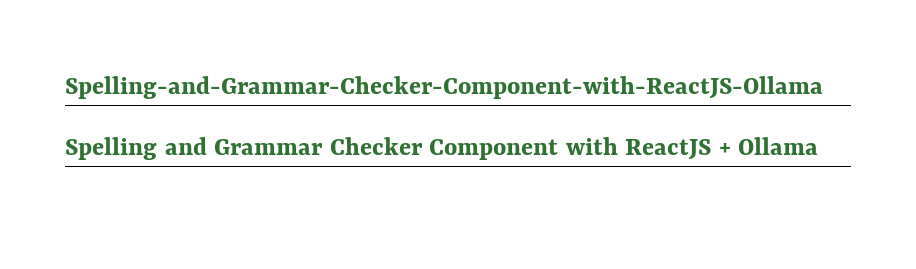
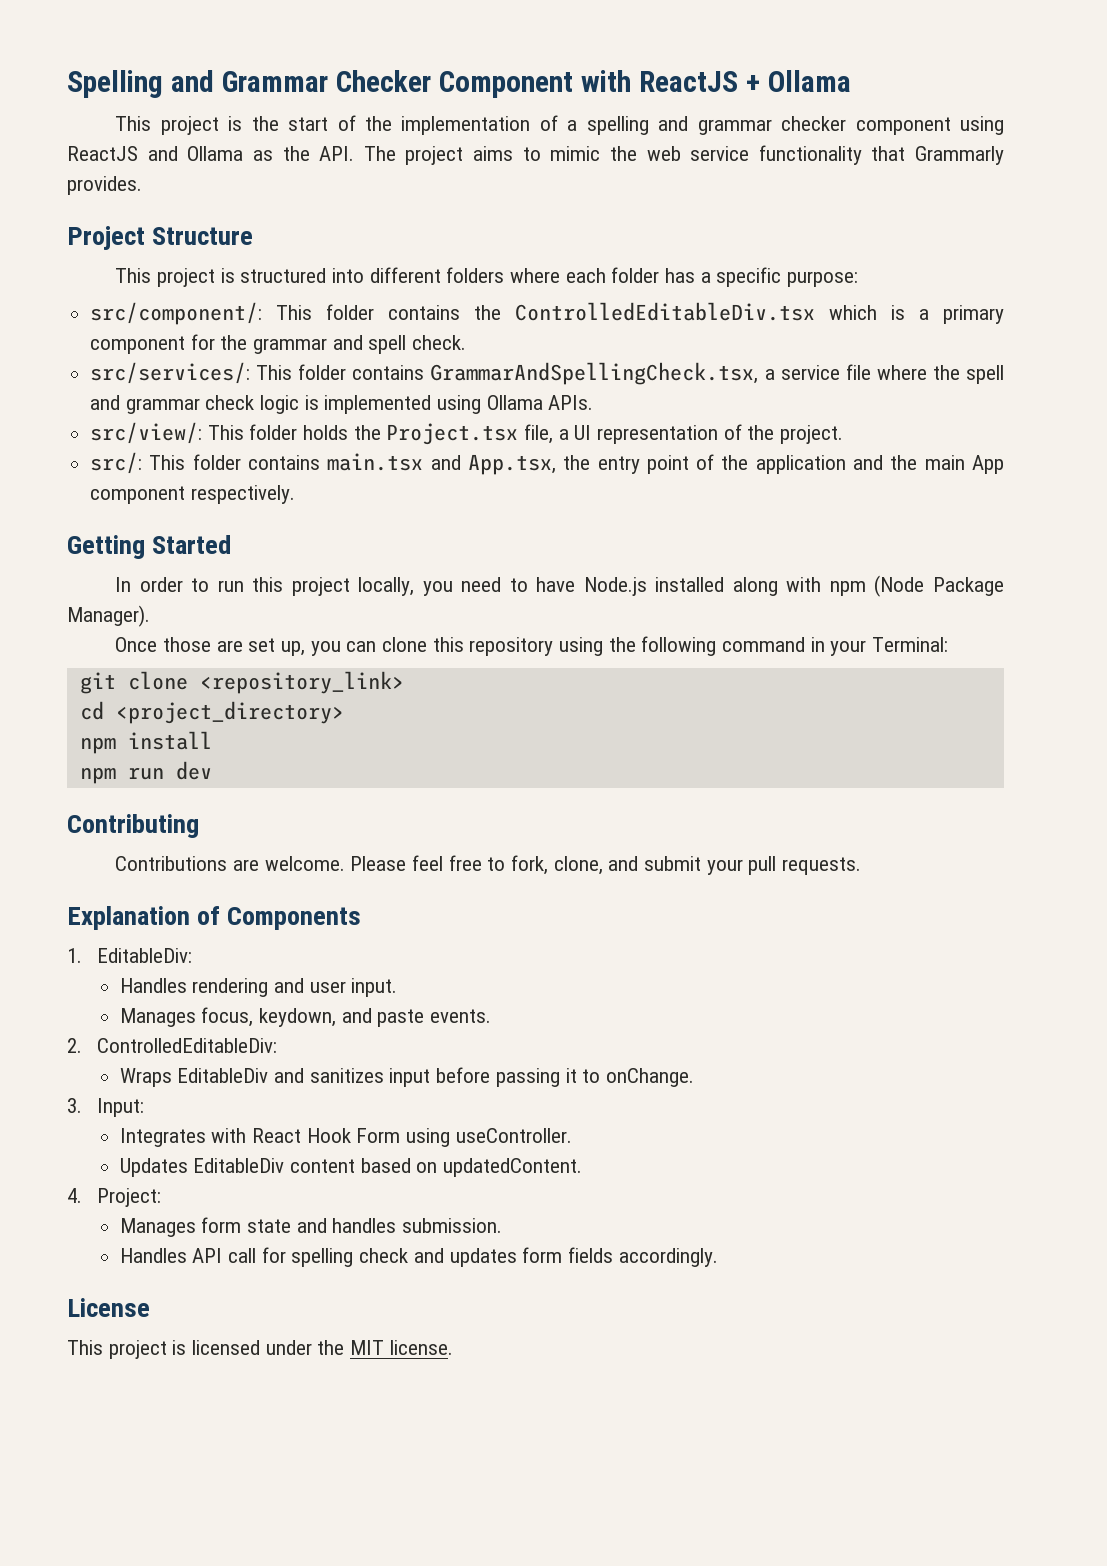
[65,76,823,99] Spelling-and-Grammar-Checker-Component-with-ReactJS-Ollama // -> (67, 84) none
(819, 146) none -> [115,115,1005,135] [67,145,1004,165] [67,176,142,195] [67,226,254,250] [115,267,859,287] [90,302,1005,325] [90,334,467,354] [90,362,1005,385] [90,395,594,414] [90,422,844,445] [90,452,1004,475] [90,485,295,504] [67,535,232,559] [115,575,1005,597] [67,605,150,627] [115,636,949,656] [79,671,404,694] [79,701,344,724] [79,731,212,754] [79,761,212,784] [67,814,199,838] [115,855,862,875] [67,906,362,930] [67,948,192,963] [119,978,398,997] [119,1007,492,1027] [67,1038,277,1053] [119,1067,694,1087] [67,1098,144,1117] [119,1128,572,1147] [119,1158,583,1177] [67,1188,161,1207] [119,1217,503,1237] [119,1247,718,1267] [67,1298,150,1317] [67,1340,453,1359] // This project is the start of the implementation of a spelling and grammar checker component using ReactJS and Ollama as the API. The project aims to mimic the web service functionality that Grammarly provides. // Project Structure // This project is structured into different folders where each folder has a specific purpose: // src/component/: This folder contains the ControlledEditableDiv.tsx which is a primary component for the grammar and spell check. // src/services/: This folder contains GrammarAndSpellingCheck.tsx, a service file where the spell and grammar check logic is implemented using Ollama APIs. // src/view/: This folder holds the Project.tsx file, a UI representation of the project. // src/: This folder contains main.tsx and App.tsx, the entry point of the application and the main App component respectively. // Getting Started // In order to run this project locally, you need to have Node.js installed along with npm (Node Package Manager). // Once those are set up, you can clone this repository using the following command in your Terminal: // git clone <repository_link> // cd <project_directory> // npm install // npm run dev // Contributing // Contributions are welcome. Please feel free to fork, clone, and submit your pull requests. // Explanation of Components // 1. EditableDiv: // Handles rendering and user input. // Manages focus, keydown, and paste events. // 2. ControlledEditableDiv: // Wraps EditableDiv and sanitizes input before passing it to onChange. // 3. Input: // Integrates with React Hook Form using useController. // Updates EditableDiv content based on updatedContent. // 4. Project: // Manages form state and handles submission. // Handles API call for spelling check and updates form fields accordingly. // License // This project is licensed under the MIT license.

